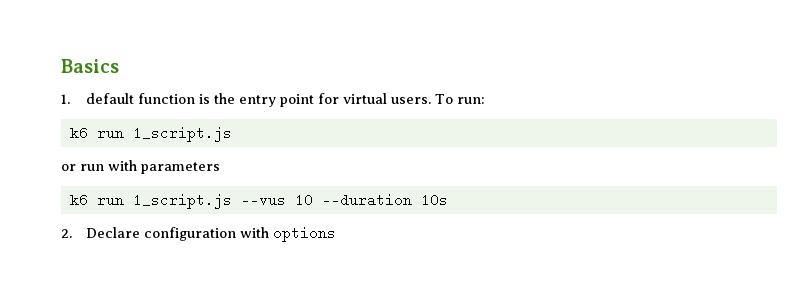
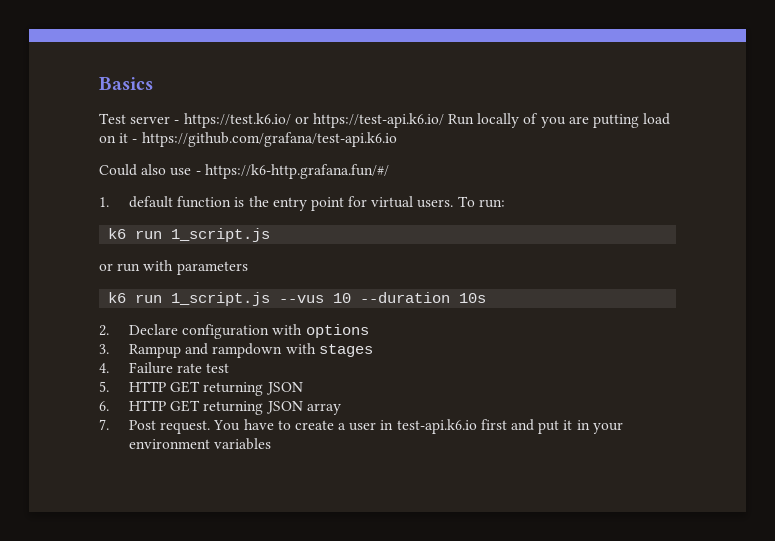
(119, 66) none -> [99,113,671,128] [99,132,397,147] [99,164,389,179] // Test server - https://test.k6.io/ or https://test-api.k6.io/ Run locally of you are putting load on it - https://github.com/grafana/test-api.k6.io // Could also use - https://k6-http.grafana.fun/#/
(337, 234) none -> [99,343,373,358] [99,362,230,374] [99,381,303,396] [99,400,341,415] [99,419,623,434] [128,438,272,450] // 3. Rampup and rampdown with stages // 4. Failure rate test // 5. HTTP GET returning JSON // 6. HTTP GET returning JSON array // 7. Post request. You have to create a user in test-api.k6.io first and put it in your environment variables

